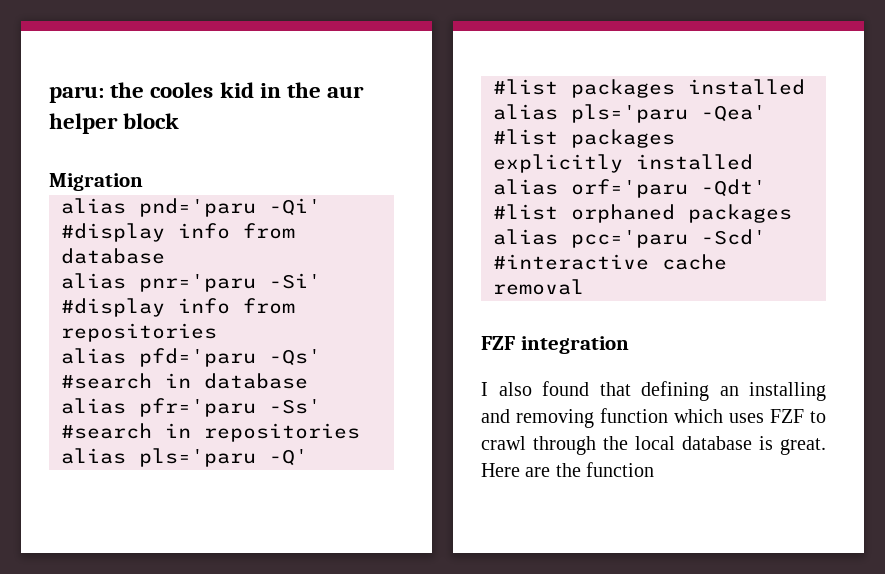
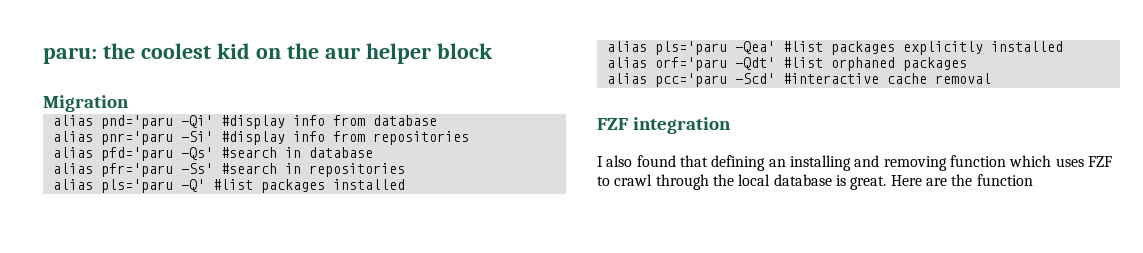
[150,82,281,98] cooles kid in -> [140,43,281,59] coolest kid on

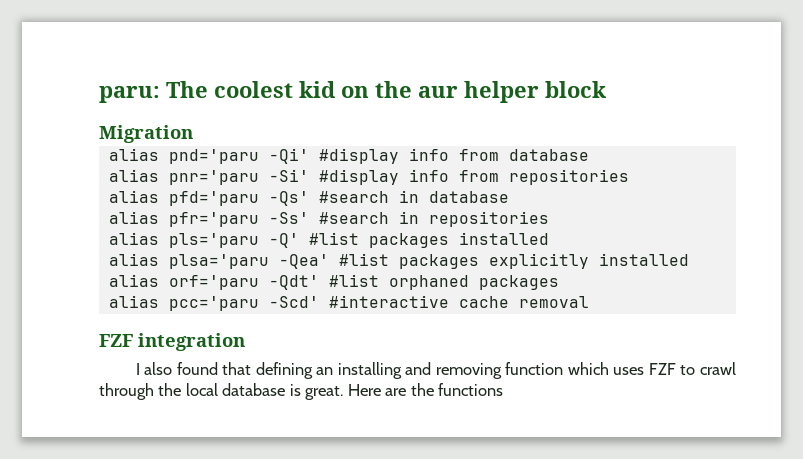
[102,43,135,59] the -> [166,81,208,98] The
[654,41,727,55] pls='paru -> [168,254,269,269] plsa='paru
[976,174,1033,186] function -> [438,383,504,396] functions

